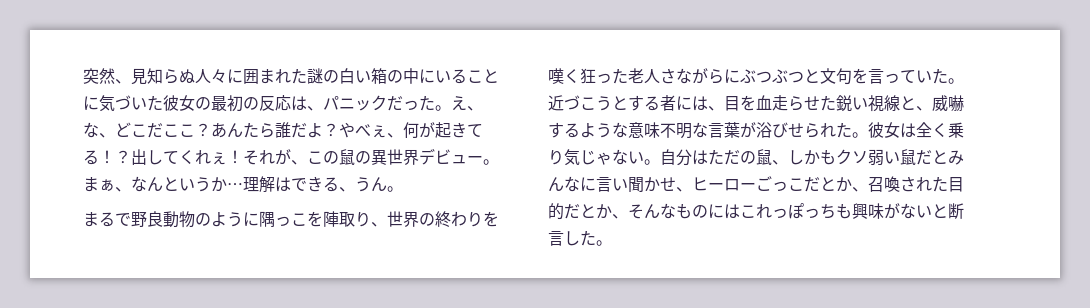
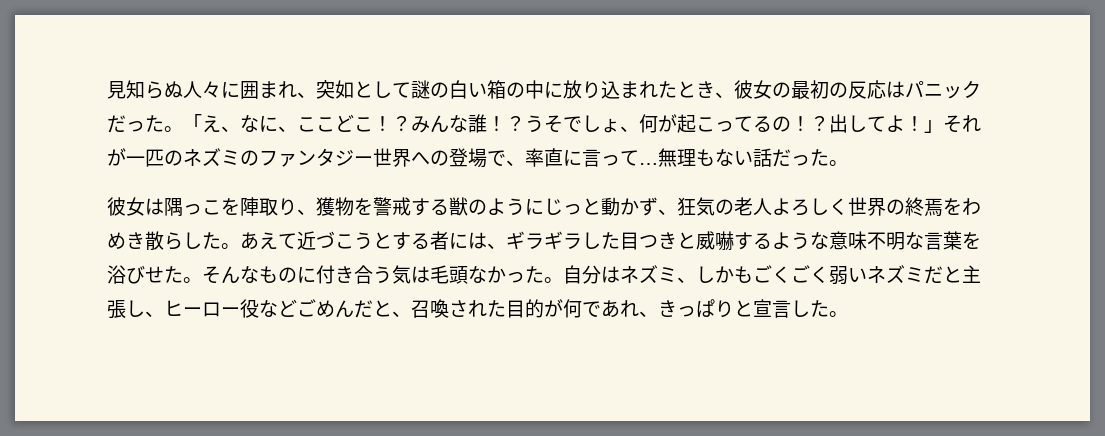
[83,68,131,84] 突然、 -> (107, 90) none
[291,68,307,84] た -> [297,80,411,99] 、突如として
[435,69,499,84] [83,95,163,112] いることに気づいた -> [563,80,734,99] 放り込まれたとき、
[307,106,323,111] 、 -> (905, 89) none
[451,96,483,111] [83,122,483,138] [83,148,499,165] [83,176,403,193] [83,211,499,228] [548,68,964,85] え、な、どこだここ？あんたら誰だよ？やべぇ、何が起きてる！？出してくれぇ！それが、この鼠の異世界デビュー。まぁ、なんというか…理解はできる、うん。 // まるで野良動物のように隅っこを陣取り、世界の終わりを嘆く狂った老人さながらにぶつぶつと文句を言っていた。 -> [183,114,981,133] [107,148,848,168] [107,197,981,217] [107,231,297,251] 「え、なに、ここどこ！？みんな誰！？うそでしょ、何が起こってるの！？出してよ！」それが一匹のネズミのファンタジー世界への登場で、率直に言って…無理もない話だった。 // 彼女は隅っこを陣取り、獲物を警戒する獣のようにじっと動かず、狂気の老人よろしく世界の終焉をわめき散らした。あえて
[724,95,932,112] 目を血走らせた鋭い視線と、 -> [506,231,696,250] ギラギラした目つきと
[740,122,964,138] [548,149,964,166] [548,176,964,193] [548,203,964,220] が浴びせられた。彼女は全く乗り気じゃない。自分はただの鼠、しかもクソ弱い鼠だとみんなに言い聞かせ、ヒーローごっこだとか、召喚された目的だとか、そんなものにはこれっぽっちも興味がないと断 -> [962,232,981,249] [107,265,981,285] [107,299,772,319] を浴びせた。そんなものに付き合う気は毛頭なかった。自分はネズミ、しかもごくごく弱いネズミだと主張し、ヒーロー役などごめんだと、召喚された目的が何であれ、きっぱりと宣

